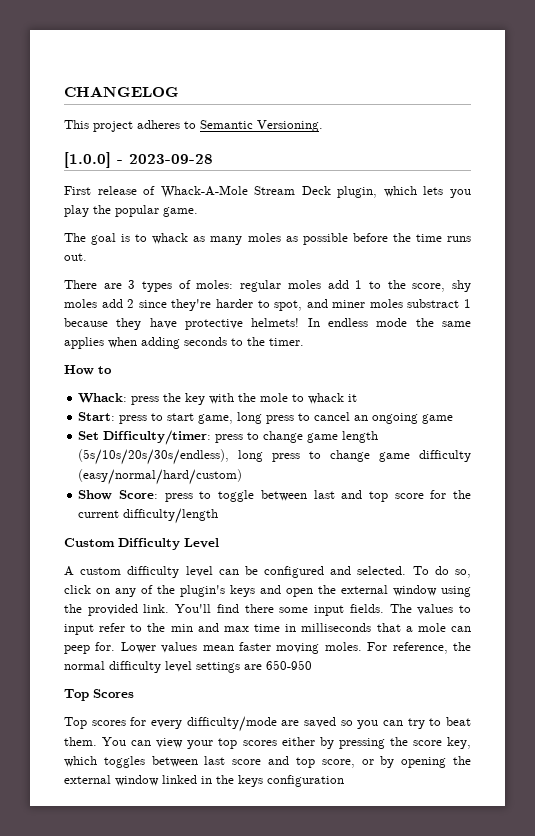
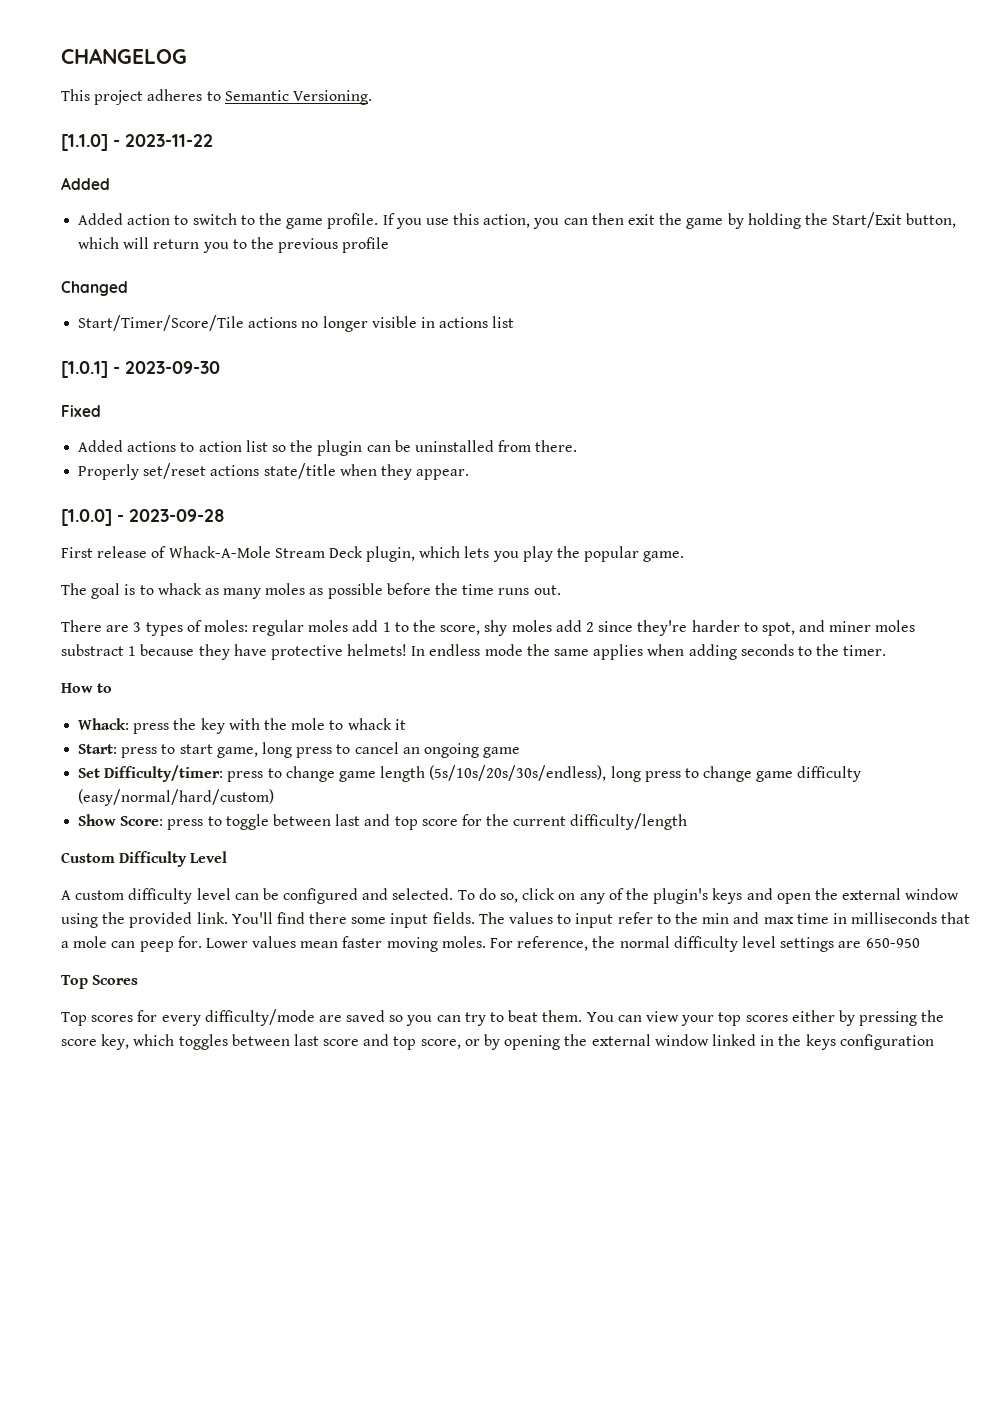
(323, 126) none -> [61,134,213,151] [61,177,110,190] [78,212,957,229] [78,237,390,253] [61,281,128,296] [78,315,515,332] [61,361,220,378] [61,405,101,417] [78,440,578,456] [78,463,470,480] // [1.1.0] - 2023-11-22 // Added // Added action to switch to the game profile. If you use this action, you can then exit the game by holding the Start/Exit button, which will return you to the previous profile // Changed // Start/Timer/Score/Tile actions no longer visible in actions list // [1.0.1] - 2023-09-30 // Fixed // Added actions to action list so the plugin can be uninstalled from there. // Properly set/reset actions state/title when they appear.

